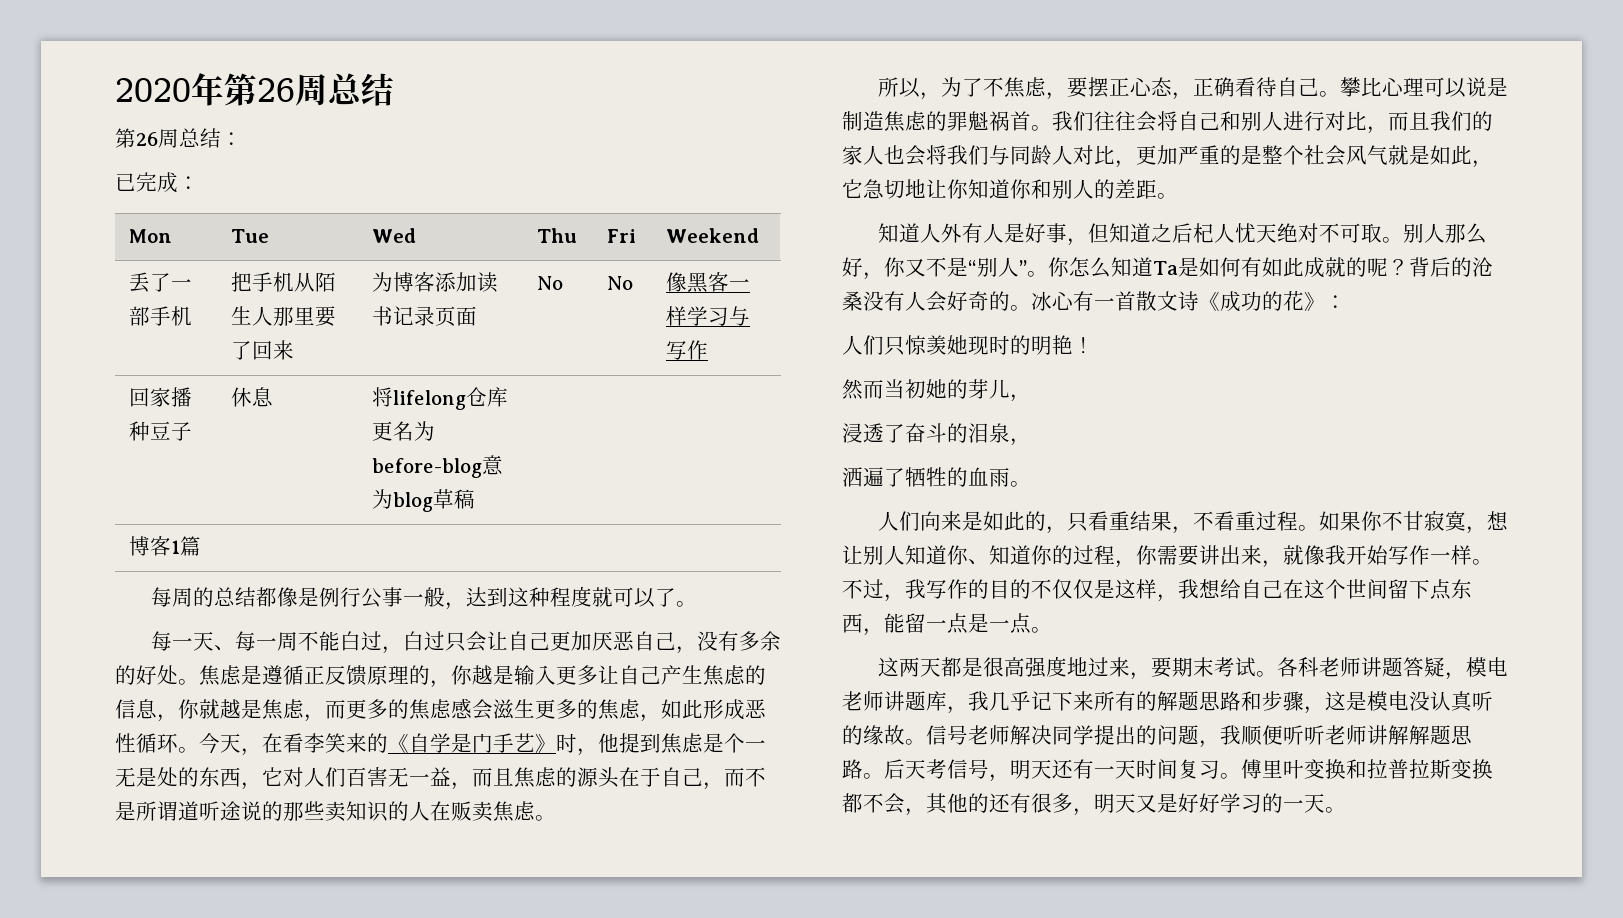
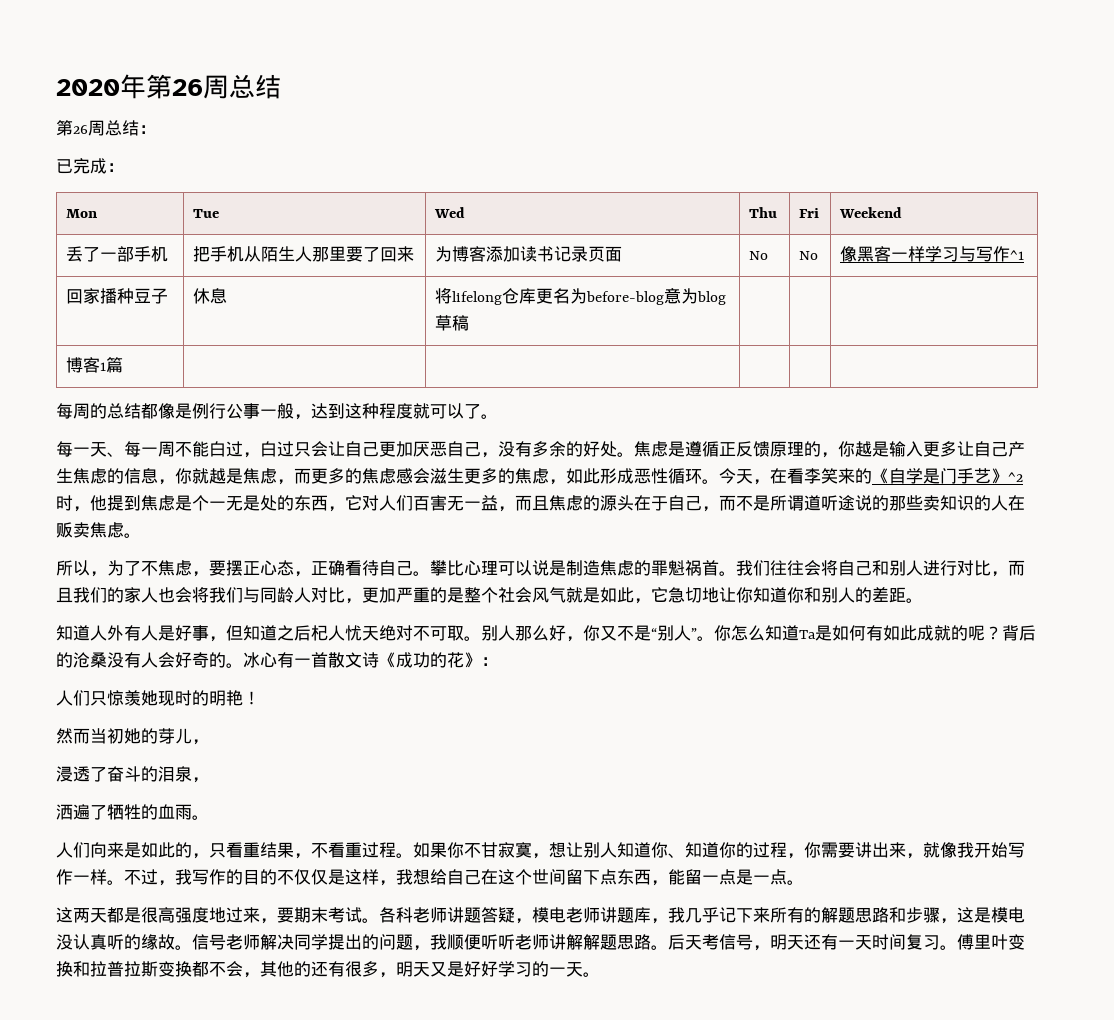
(709, 350) none -> [1010,250,1025,260] ^1
(556, 743) none -> [1008,472,1023,482] ^2

